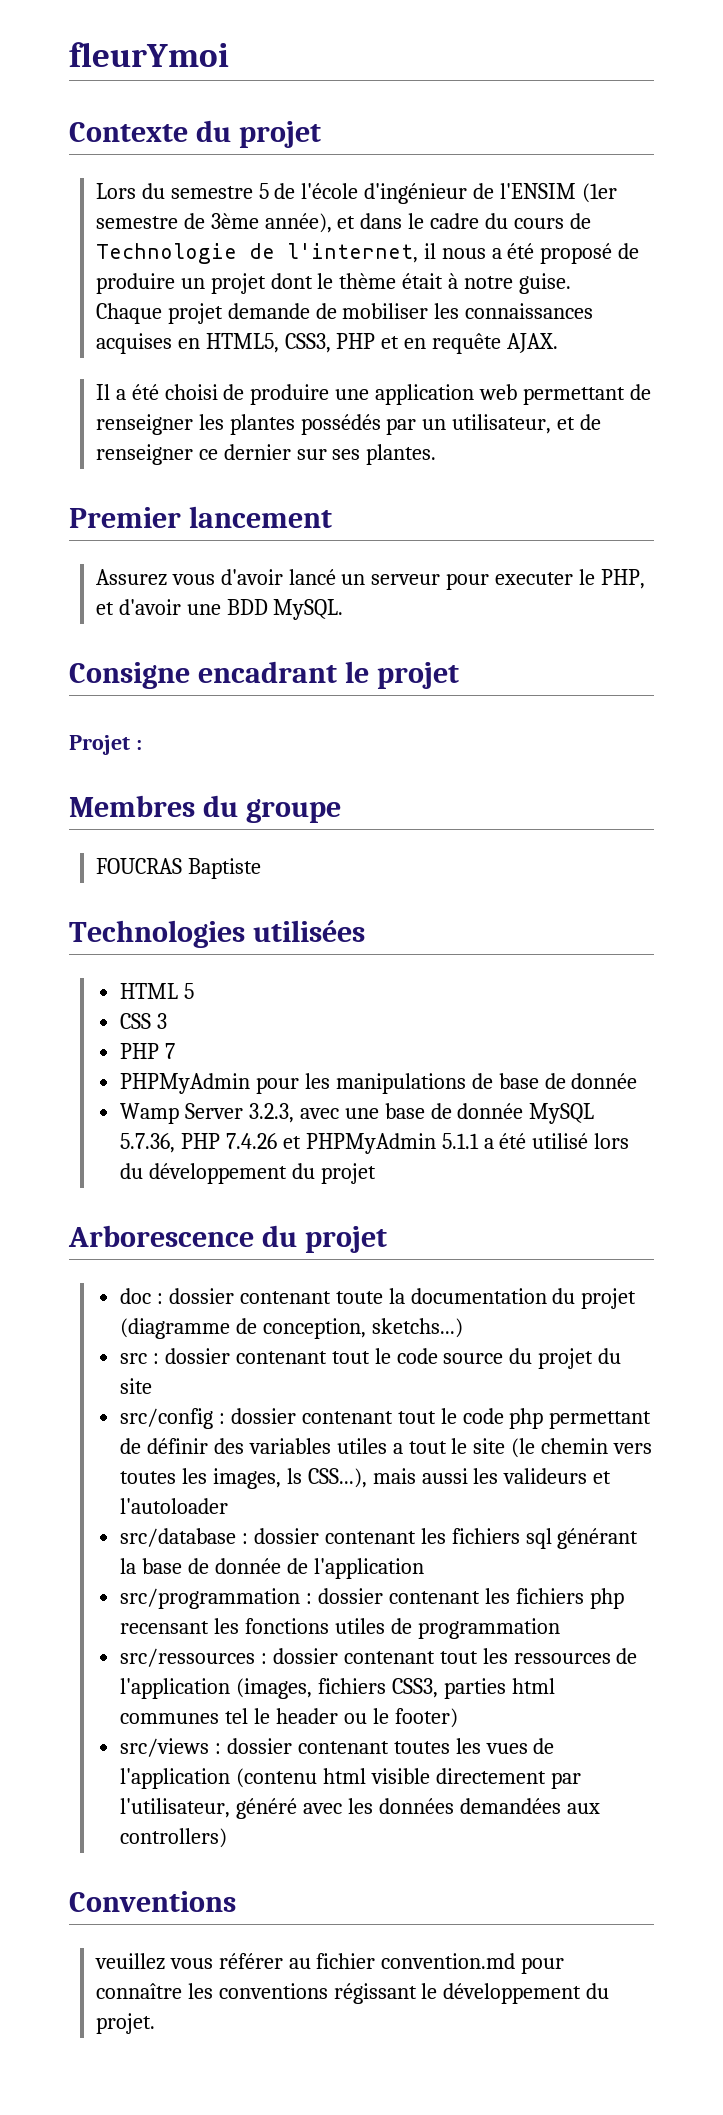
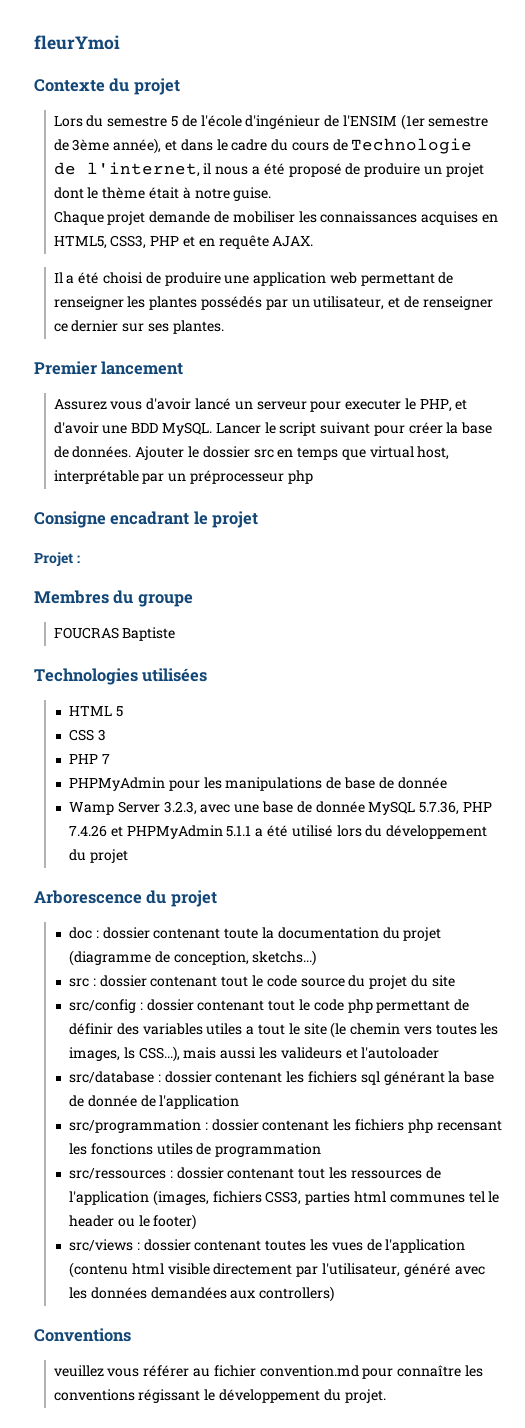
(344, 609) none -> [215,422,493,436] [53,446,450,460] [53,470,313,484] Lancer le script suivant pour créer la base de données. Ajouter le dossier src en temps que virtual host, interprétable par un préprocesseur php

